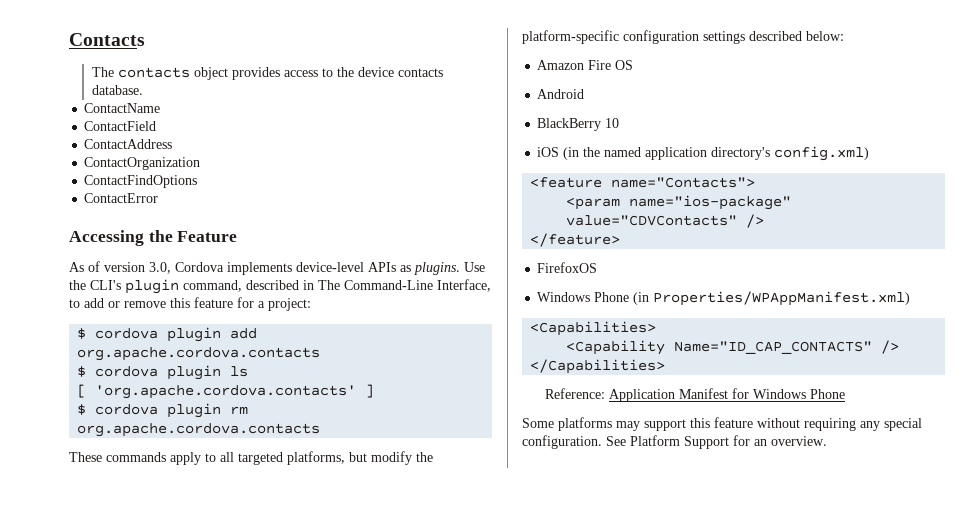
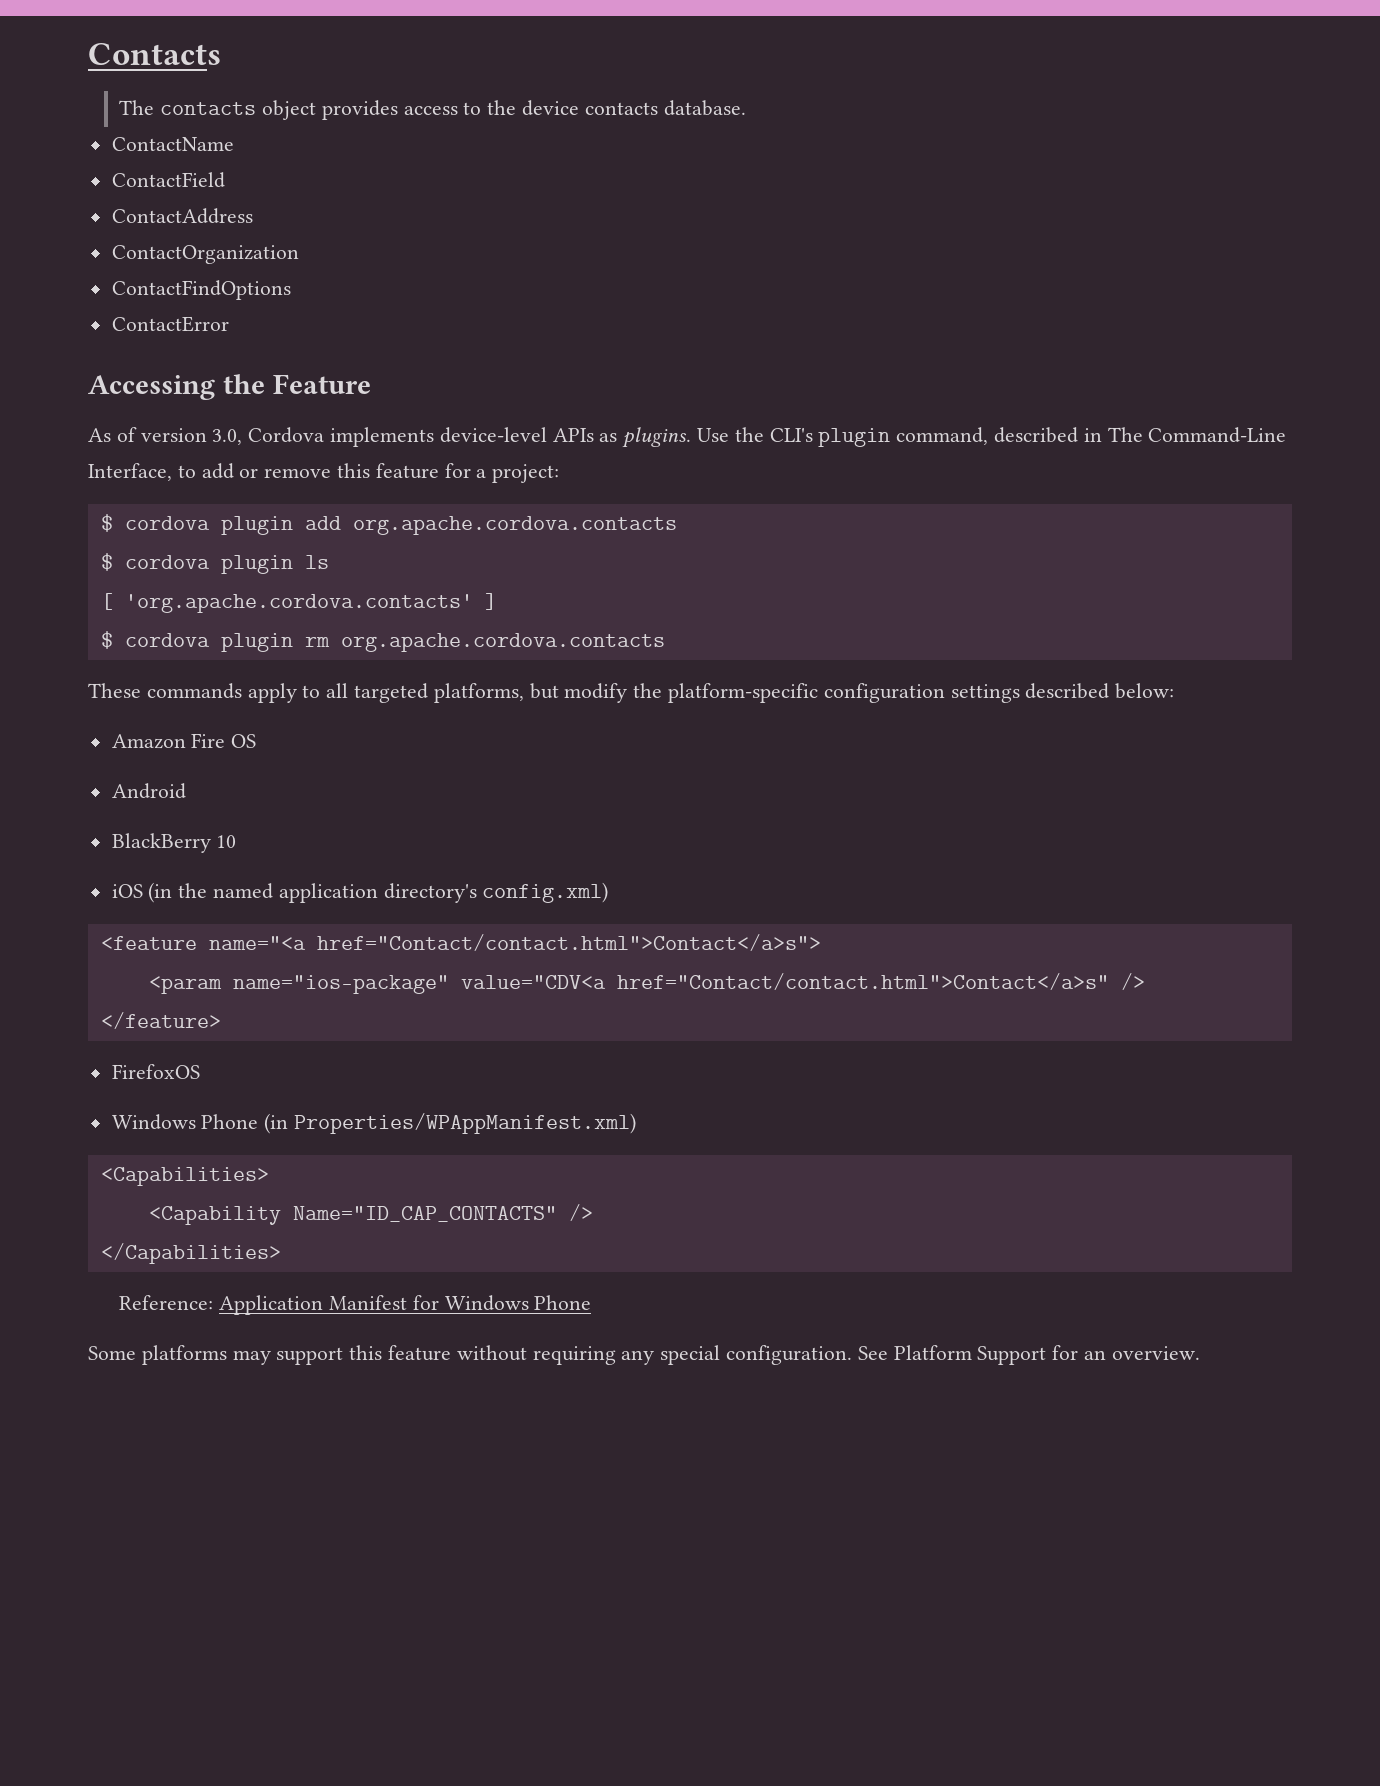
[611,177,756,188] name="Contacts"> -> [208,934,821,951] name="<a href="Contact/contact.html">Contact</a>s">
[566,215,738,226] value="CDVContacts" -> [460,973,1109,990] value="CDV<a href="Contact/contact.html">Contact</a>s"

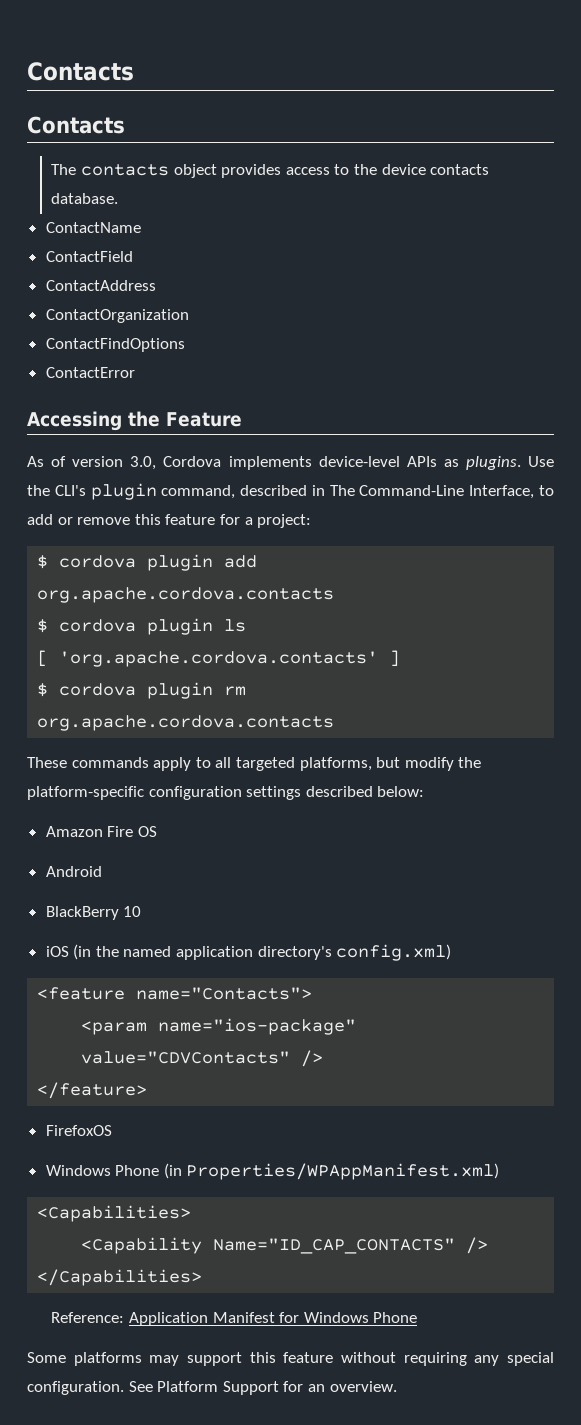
[88,43,221,65] Contacts -> [27,62,134,81] [27,116,125,134] Contacts // Contacts
[208,934,821,951] name="<a href="Contact/contact.html">Contact</a>s"> -> [136,987,313,1000] name="Contacts">
[460,973,1109,990] value="CDV<a href="Contact/contact.html">Contact</a>s" -> [81,1051,291,1064] value="CDVContacts"

